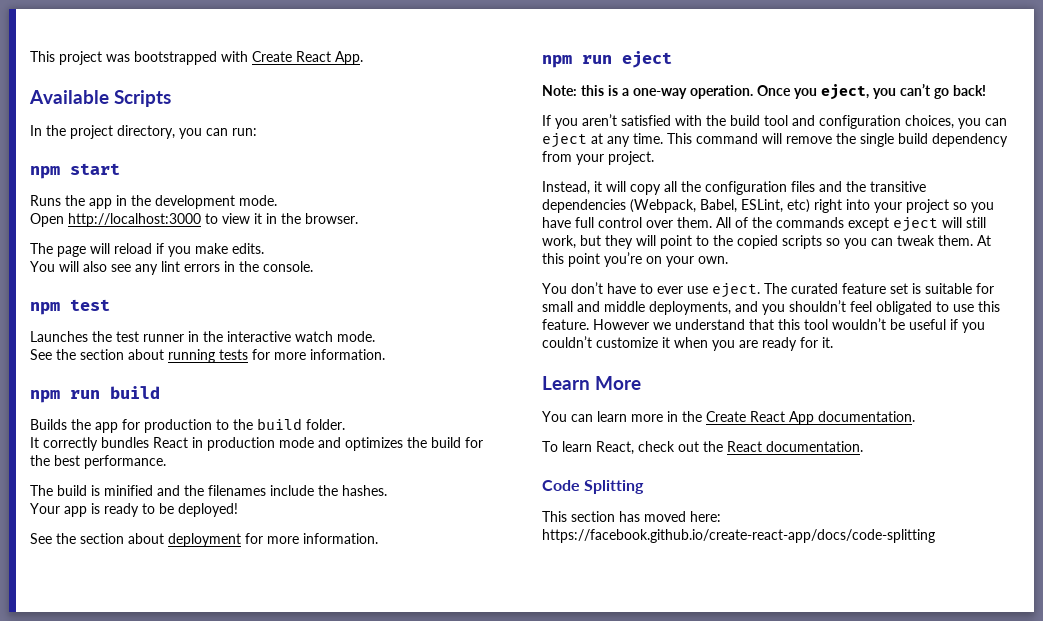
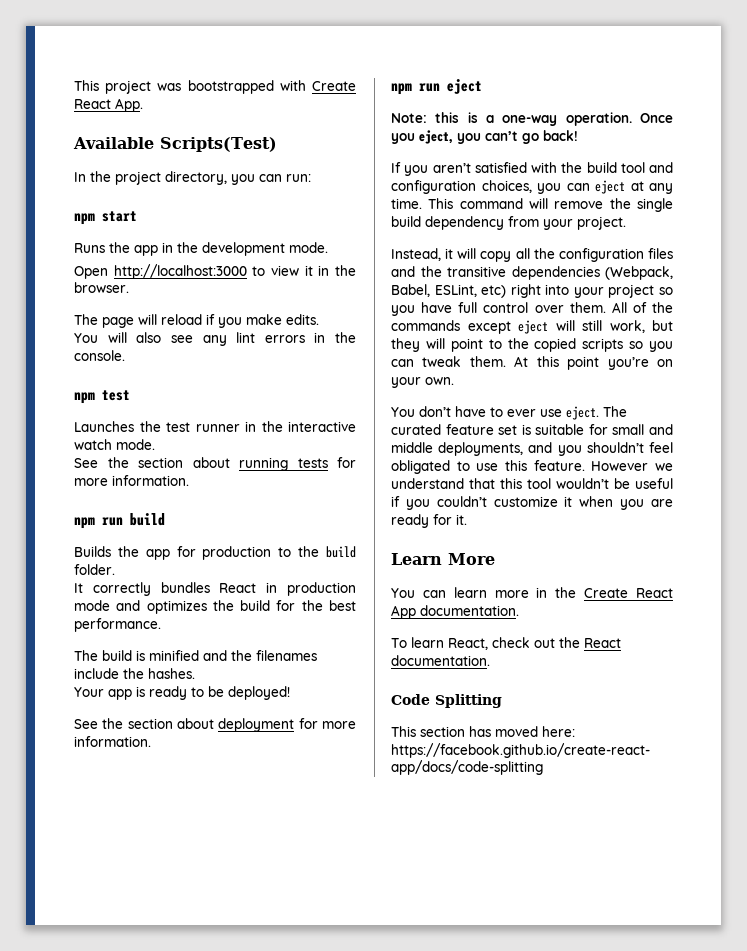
[114,90,172,107] Scripts -> [160,137,277,152] Scripts(Test)

